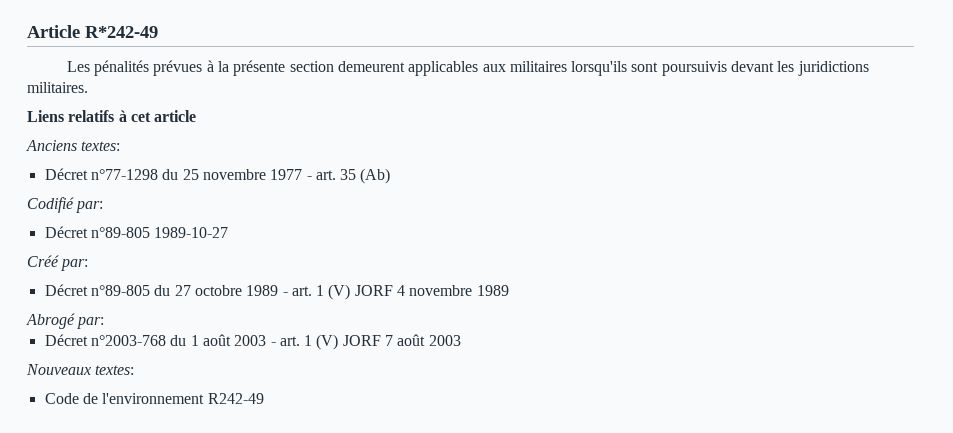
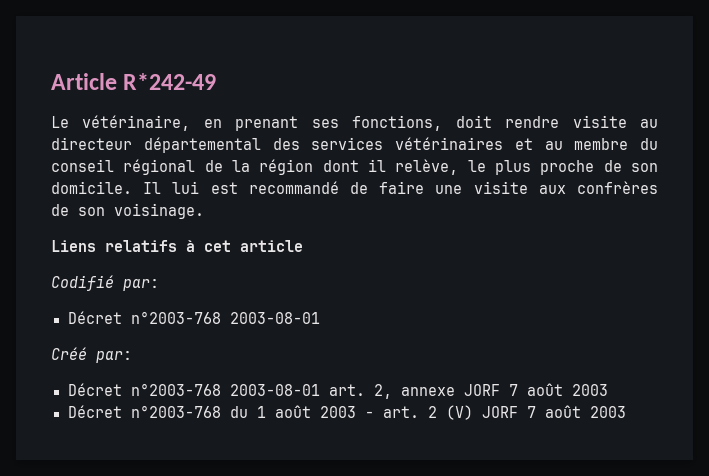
[66,60,869,76] [27,82,88,93] Les pénalités prévues à la présente section demeurent applicables aux militaires lorsqu'ils sont poursuivis devant les juridictions militaires. -> [51,115,659,131] [51,137,658,153] [51,159,658,175] [51,181,658,194] [51,203,204,219] Le vétérinaire, en prenant ses fonctions, doit rendre visite au directeur départemental des services vétérinaires et au membre du conseil régional de la région dont il relève, le plus proche de son domicile. Il lui est recommandé de faire une visite aux confrères de son voisinage.
[26,140,121,151] [44,168,391,184] // Anciens textes: // Décret n°77-1298 du 25 novembre 1977 - art. 35 (Ab) -> (303, 246) none
[90,227,229,238] n°89-805 1989-10-27 -> [130,311,320,324] n°2003-768 2003-08-01
[90,284,509,300] [26,313,105,329] n°89-805 du 27 octobre 1989 - art. 1 (V) JORF 4 novembre 1989 // Abrogé par: -> [130,383,608,399] n°2003-768 2003-08-01 art. 2, annexe JORF 7 août 2003
[304,335,313,346] 1 -> [427,406,437,418] 2
[26,364,135,375] [44,393,264,404] // Nouveaux textes: // Code de l'environnement R242-49 -> (626, 412) none

